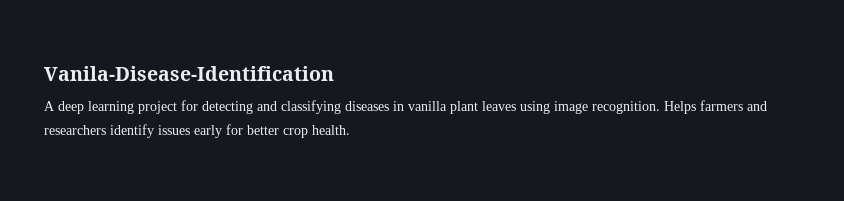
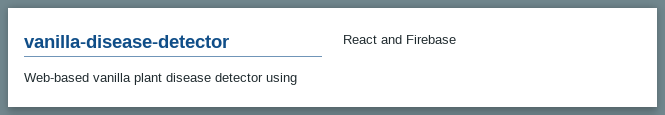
[44,66,334,81] [44,100,767,114] [44,124,350,138] Vanila-Disease-Identification // A deep learning project for detecting and classifying diseases in vanilla plant leaves using image recognition. Helps farmers and researchers identify issues early for better crop health. -> [24,35,229,48] [24,73,297,85] [343,35,456,44] vanilla-disease-detector // Web-based vanilla plant disease detector using React and Firebase

